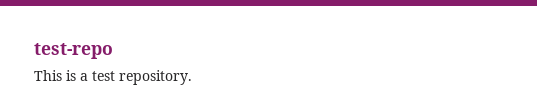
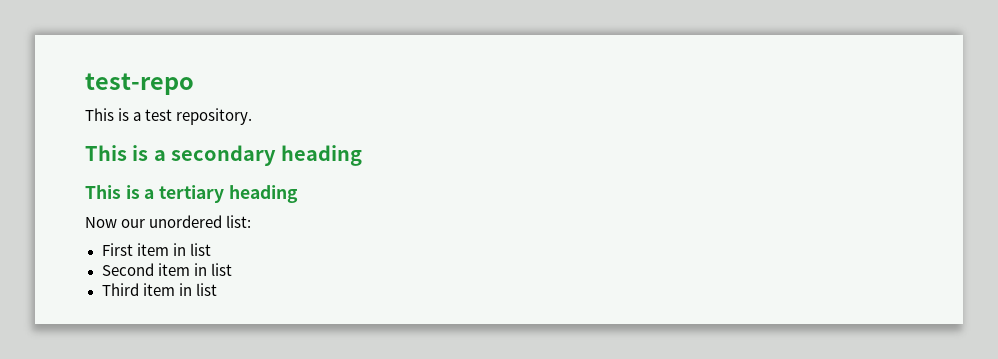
(192, 77) none -> [85,145,362,166] [85,185,298,203] [85,215,252,228] [101,243,211,256] [101,263,232,276] [101,283,217,296] // This is a secondary heading // This is a tertiary heading // Now our unordered list: // First item in list // Second item in list // Third item in list

